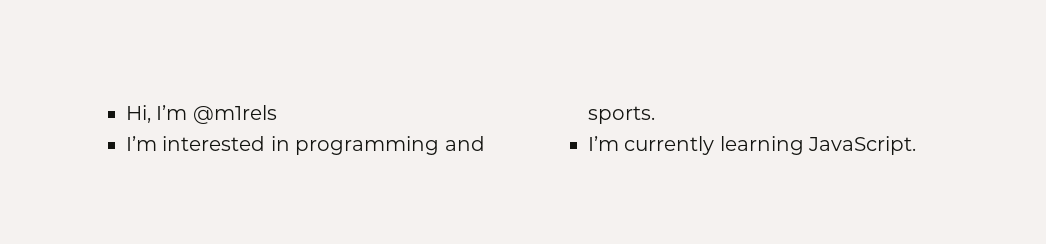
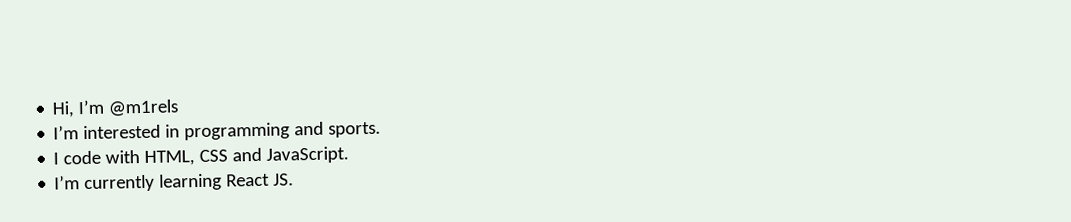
(655, 115) none -> [53,146,350,166] // I code with HTML, CSS and JavaScript.
[808,136,917,155] JavaScript. -> [226,173,295,187] React JS.

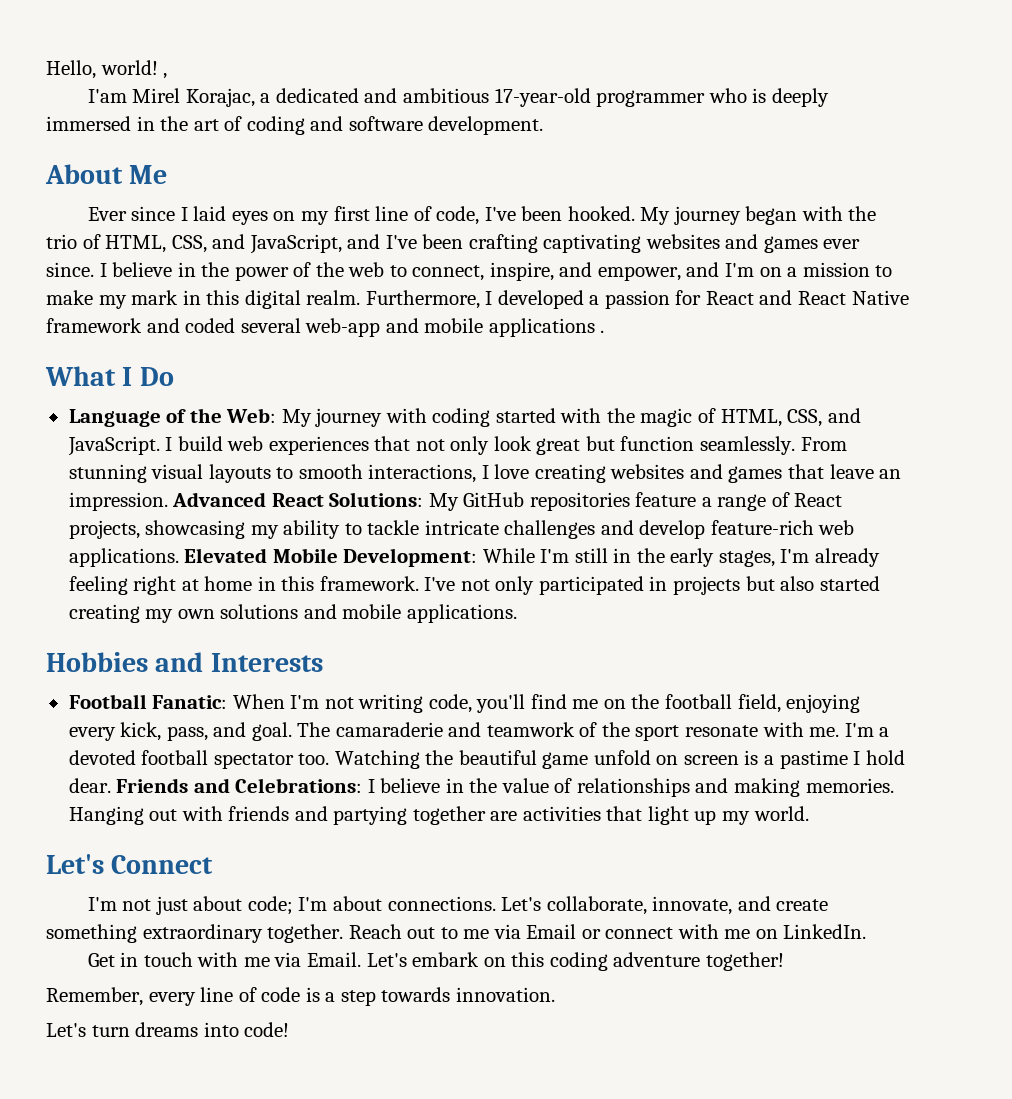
[52,99,180,118] [53,121,382,141] [53,146,350,166] [54,173,295,193] Hi, I’m @m1rels // I’m interested in programming and sports. // I code with HTML, CSS and JavaScript. // I’m currently learning React JS. -> [46,60,168,79] [87,88,829,107] [46,116,544,135] [45,164,168,184] [87,206,877,225] [46,234,861,254] [46,262,893,281] [46,290,909,309] [46,318,605,337] [45,366,174,386] [68,408,861,427] [67,436,847,456] [68,464,902,483] [68,492,843,511] [68,520,855,539] [68,548,880,567] [68,576,880,595] [68,604,517,623] [46,652,323,672] [68,694,861,713] [68,722,890,741] [68,750,905,769] [68,778,894,797] [68,806,809,825] [46,854,214,874] [87,896,829,915] [46,924,867,943] [87,952,784,971] [46,987,555,1006] [46,1022,290,1037] Hello, world! , // I'am Mirel Korajac, a dedicated and ambitious 17-year-old programmer who is deeply immersed in the art of coding and software development. // About Me // Ever since I laid eyes on my first line of code, I've been hooked. My journey began with the trio of HTML, CSS, and JavaScript, and I've been crafting captivating websites and games ever since. I believe in the power of the web to connect, inspire, and empower, and I'm on a mission to make my mark in this digital realm. Furthermore, I developed a passion for React and React Native framework and coded several web-app and mobile applications . // What I Do // Language of the Web: My journey with coding started with the magic of HTML, CSS, and JavaScript. I build web experiences that not only look great but function seamlessly. From stunning visual layouts to smooth interactions, I love creating websites and games that leave an impression. Advanced React Solutions: My GitHub repositories feature a range of React projects, showcasing my ability to tackle intricate challenges and develop feature-rich web applications. Elevated Mobile Development: While I'm still in the early stages, I'm already feeling right at home in this framework. I've not only participated in projects but also started creating my own solutions and mobile applications. // Hobbies and Interests // Football Fanatic: When I'm not writing code, you'll find me on the football field, enjoying every kick, pass, and goal. The camaraderie and teamwork of the sport resonate with me. I'm a devoted football spectator too. Watching the beautiful game unfold on screen is a pastime I hold dear. Friends and Celebrations: I believe in the value of relationships and making memories. Hanging out with friends and partying together are activities that light up my world. // Let's Connect // I'm not just about code; I'm about connections. Let's collaborate, innovate, and create something extraordinary together. Reach out to me via Email or connect with me on LinkedIn. // Get in touch with me via Email. Let's embark on this coding adventure together! // Remember, every line of code is a step towards innovation. // Let's turn dreams into code!

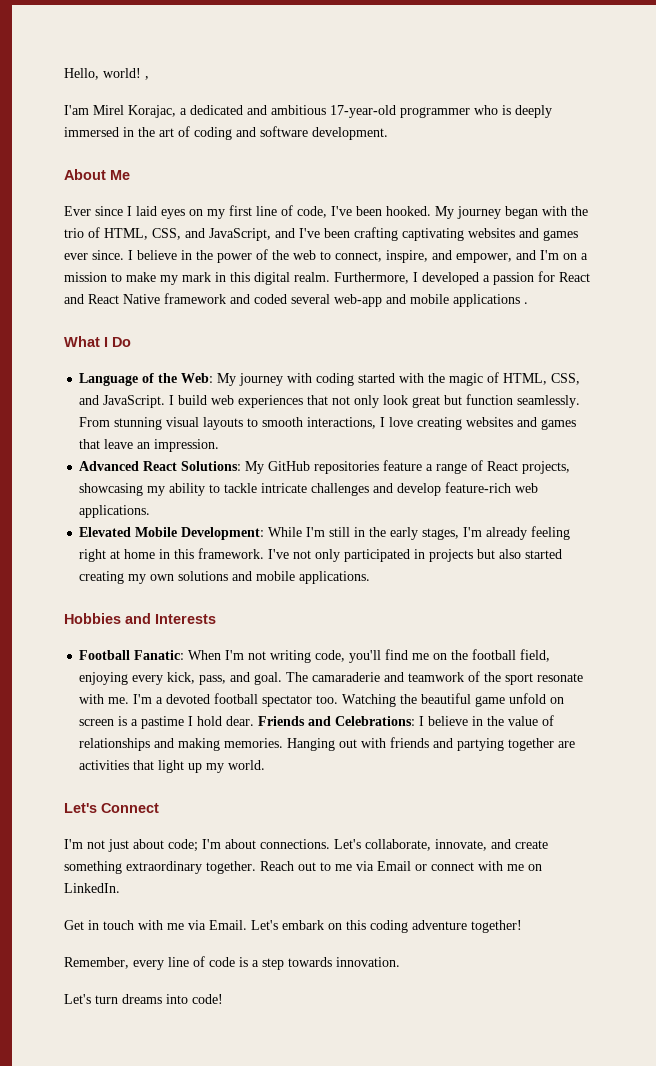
(168, 501) none -> (220, 445) //
(179, 557) none -> (151, 511) //

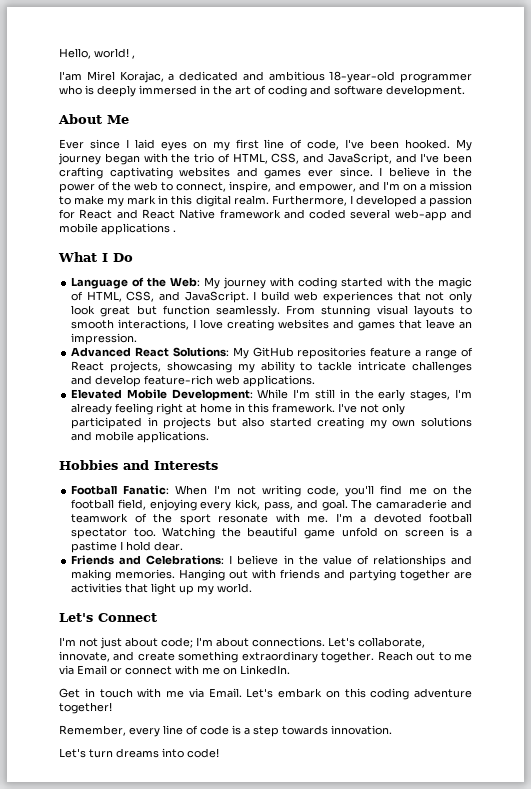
[330,105,396,118] 17-year-old -> [329,71,396,83] 18-year-old
(255, 721) none -> (184, 546) //

